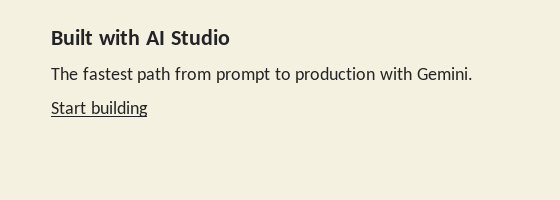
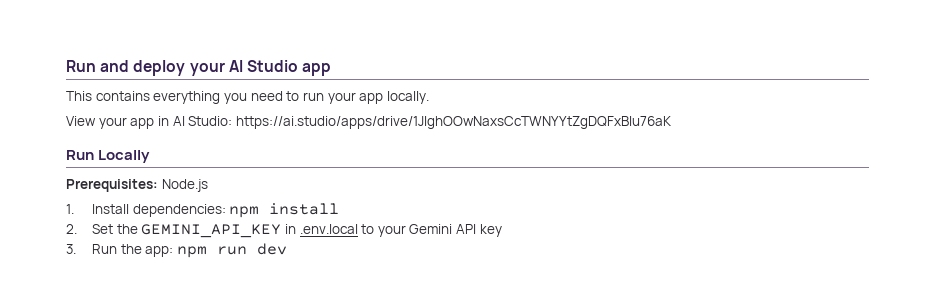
[51,29,230,45] [51,67,473,83] [51,101,148,117] Built with AI Studio // The fastest path from prompt to production with Gemini. // Start building -> [66,60,332,76] [66,91,429,104] [66,116,672,129] [66,150,151,163] [66,179,208,192] [66,203,340,218] [66,224,502,238] [66,243,287,258] Run and deploy your AI Studio app // This contains everything you need to run your app locally. // View your app in AI Studio: https://ai.studio/apps/drive/1JIghOOwNaxsCcTWNYYtZgDQFxBIu76aK // Run Locally // Prerequisites: Node.js // 1. Install dependencies: npm install // 2. Set the GEMINI_API_KEY in .env.local to your Gemini API key // 3. Run the app: npm run dev

